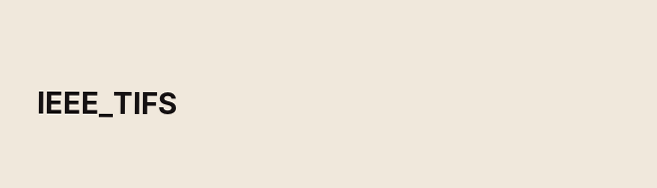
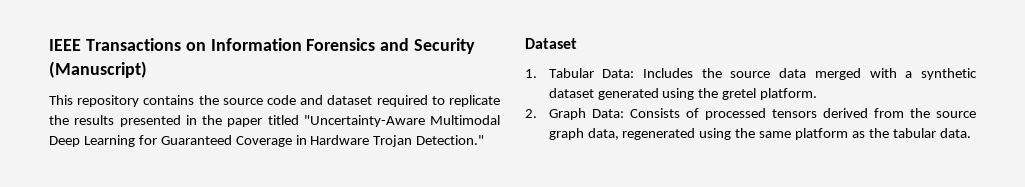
[36,91,178,119] IEEE_TIFS -> [49,38,476,54] [49,61,147,78] [49,95,500,107] [49,115,500,127] [49,135,485,147] [525,38,577,49] [525,68,977,80] [548,88,818,100] [525,108,976,120] [548,128,971,140] IEEE Transactions on Information Forensics and Security (Manuscript) // This repository contains the source code and dataset required to replicate the results presented in the paper titled "Uncertainty-Aware Multimodal Deep Learning for Guaranteed Coverage in Hardware Trojan Detection." // Dataset // 1. Tabular Data: Includes the source data merged with a synthetic dataset generated using the gretel platform. // 2. Graph Data: Consists of processed tensors derived from the source graph data, regenerated using the same platform as the tabular data.

